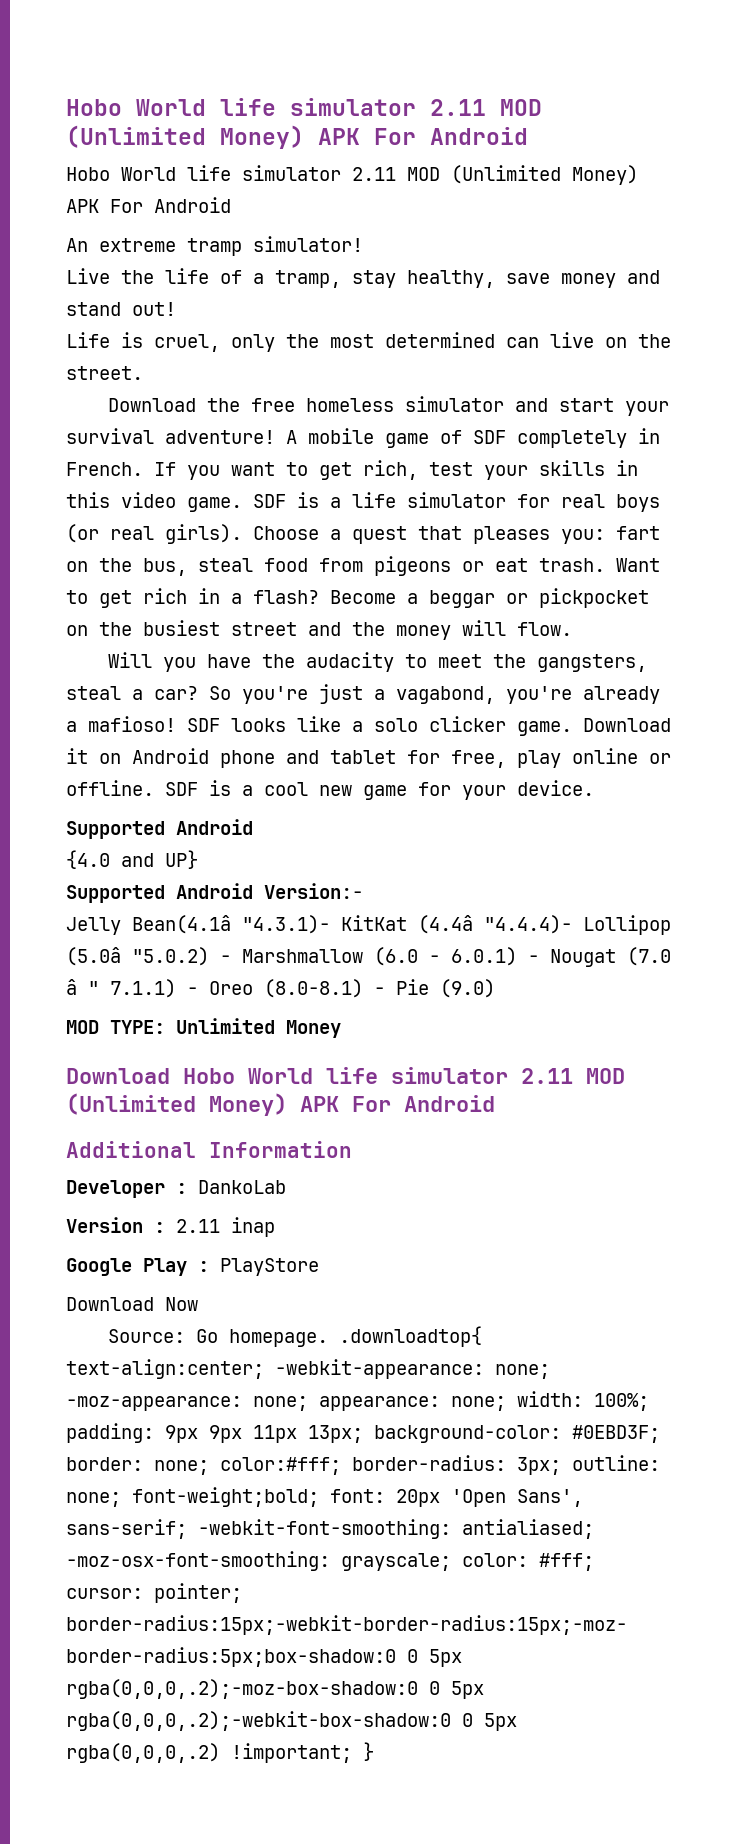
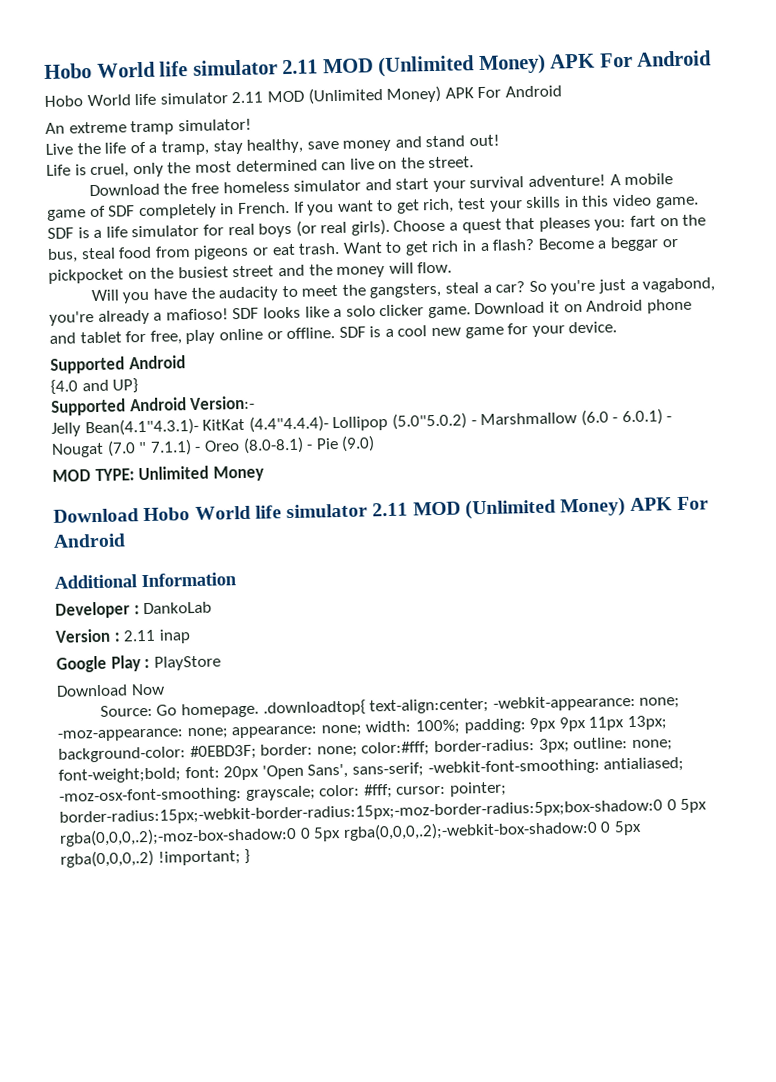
[132,915,671,935] [66,947,209,966] Bean(4.1â "4.3.1)- KitKat (4.4â "4.4.4)- Lollipop (5.0â "5.0.2) -> [84,412,467,437] Bean(4.1"4.3.1)- KitKat (4.4"4.4.4)- Lollipop (5.0"5.0.2)
[66,979,77,995] â -> (136, 448) none

